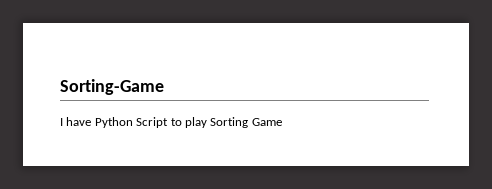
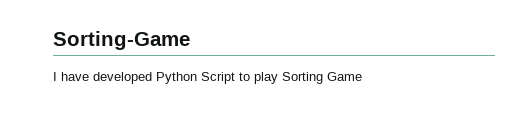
(92, 121) none -> [93,72,152,84] developed

